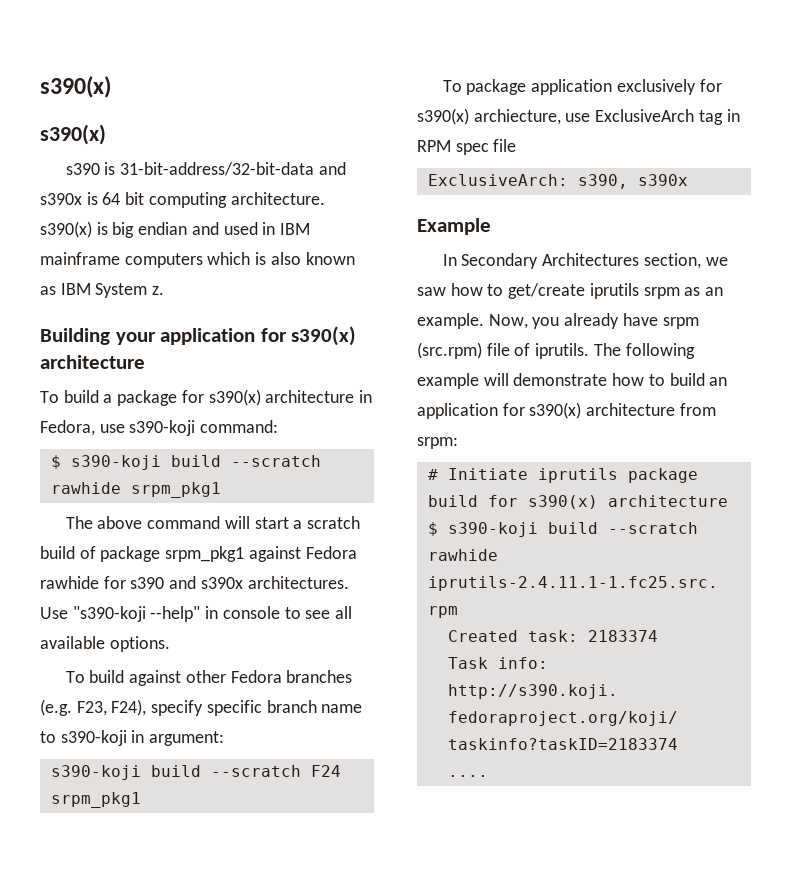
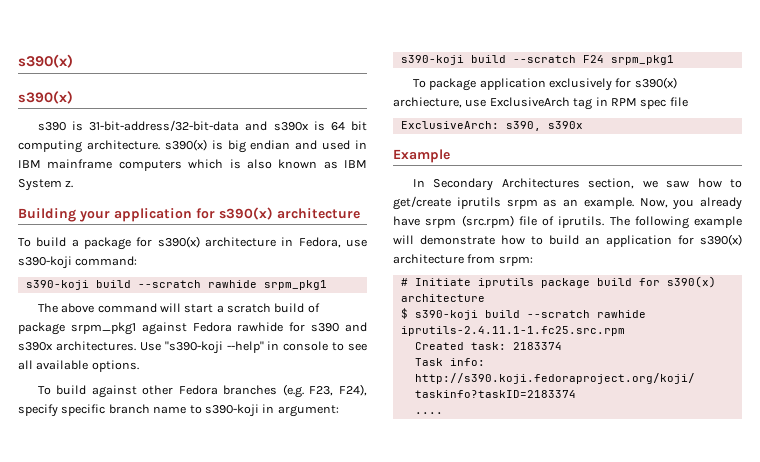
[50,455,61,469] $ -> (138, 261) none

